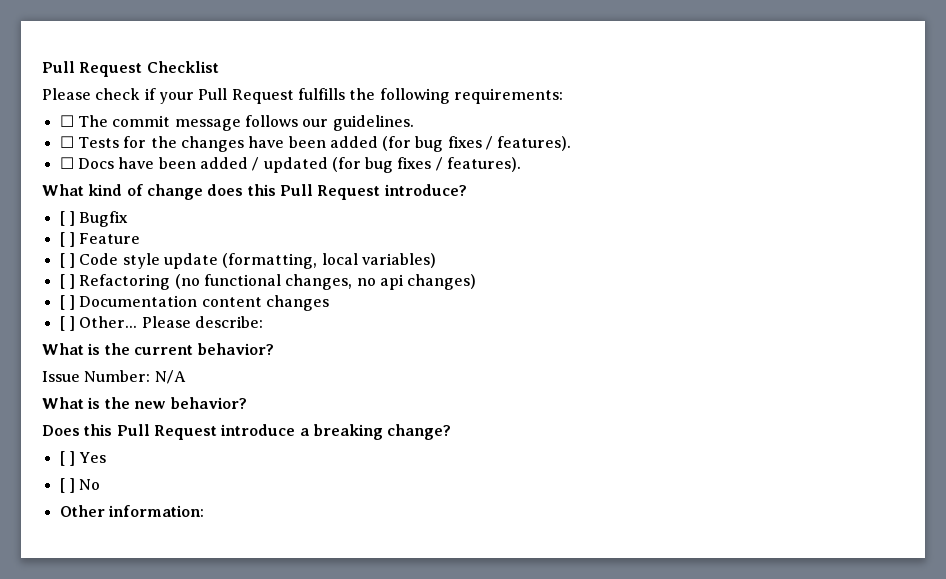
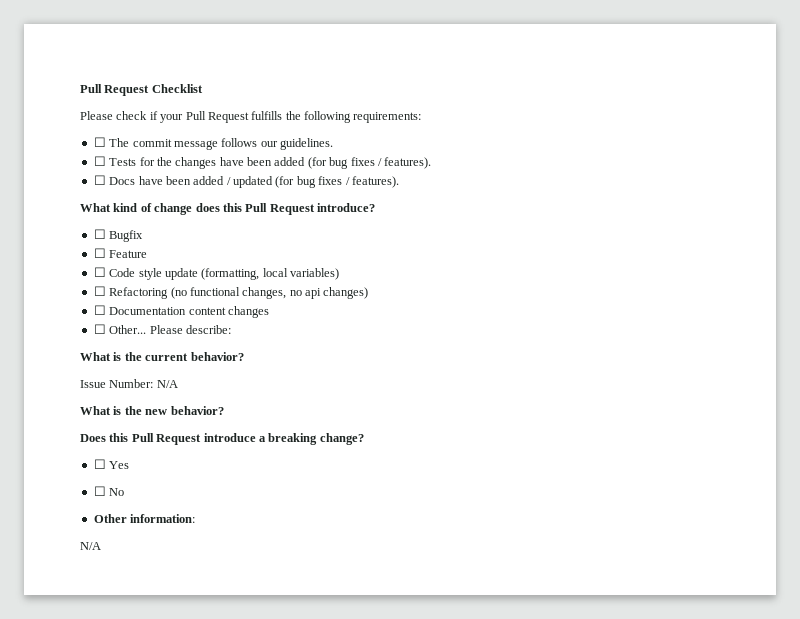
[59,211,75,226] [ ] -> [93,229,106,239] ☐
[59,232,75,247] [ ] -> [93,248,106,258] ☐
[59,253,75,268] [ ] -> [93,267,106,277] ☐
[59,274,75,289] [ ] -> [93,286,106,296] ☐
[59,295,75,310] [ ] -> [93,305,106,315] ☐
[59,316,75,331] [ ] -> [93,324,106,334] ☐
[59,451,75,466] [ ] -> [93,459,106,469] ☐
[59,478,75,493] [ ] -> [93,486,106,496] ☐
(204, 511) none -> [80,542,101,550] // N/A

